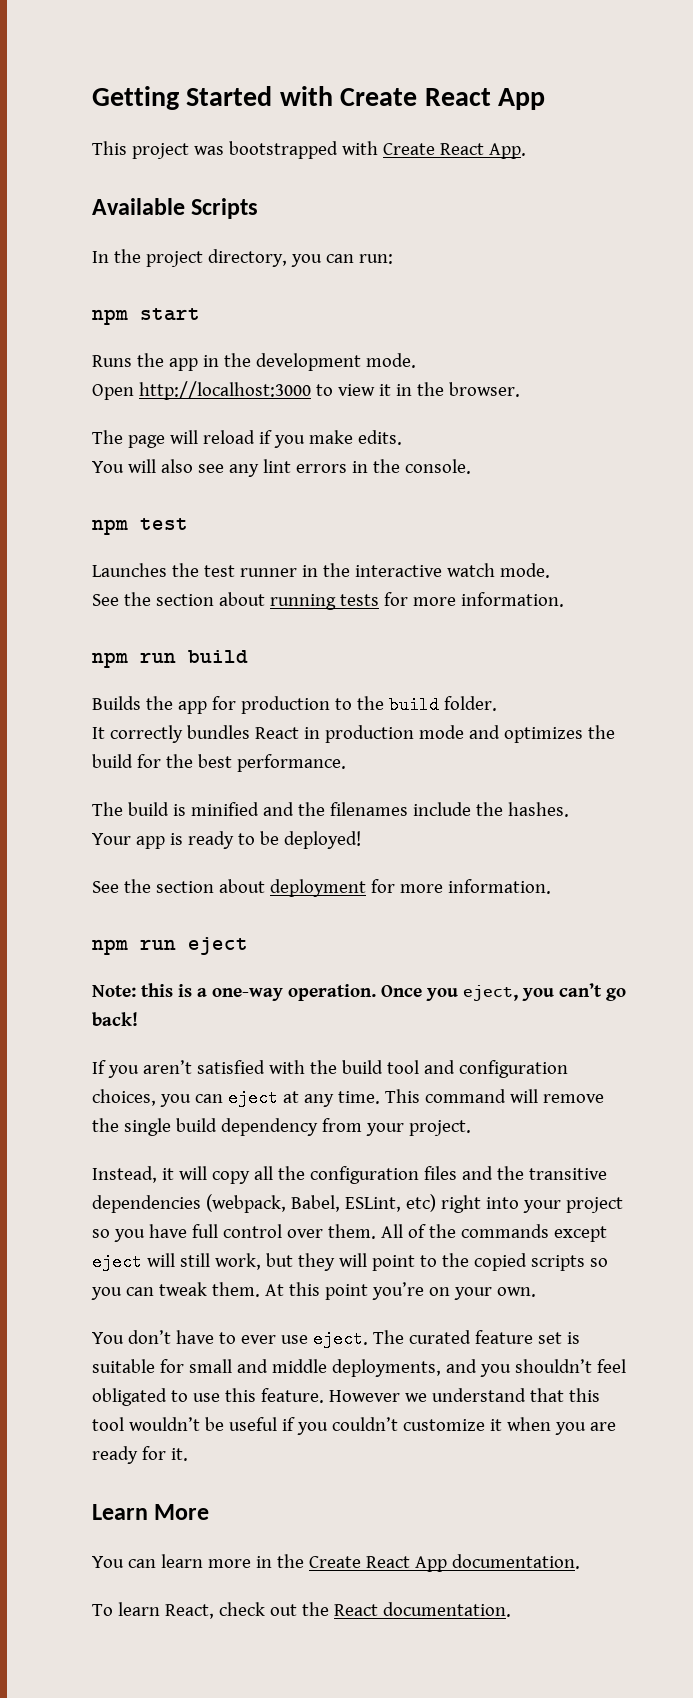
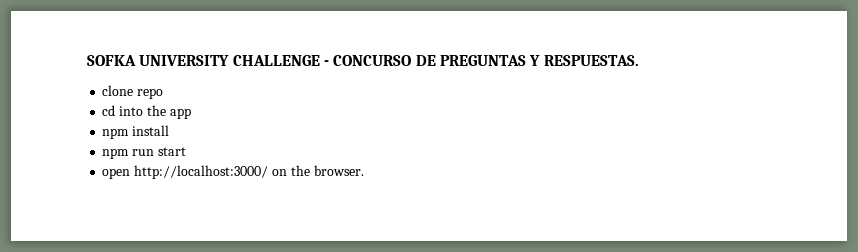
[92,86,546,110] [92,141,526,159] [92,198,259,219] [92,249,393,267] [92,308,200,325] [92,353,416,371] [92,381,520,400] [92,430,402,448] [92,459,471,477] [92,518,188,535] [92,563,550,578] [92,592,564,610] [92,650,248,668] [92,696,497,714] [92,725,615,743] [92,754,346,772] [92,802,569,817] [92,831,361,849] [92,879,551,897] [92,937,248,955] [92,983,626,1001] [92,1012,138,1026] [92,1060,568,1078] [92,1089,604,1107] [92,1118,471,1136] [92,1166,607,1184] [92,1194,623,1213] [92,1224,607,1242] [92,1253,608,1271] [91,1282,536,1300] [92,1330,580,1348] [92,1359,626,1377] [92,1388,600,1406] [92,1417,616,1435] [92,1446,188,1464] [92,1504,210,1520] [92,1554,580,1572] [92,1602,511,1619] Getting Started with Create React App // This project was bootstrapped with Create React App. // Available Scripts // In the project directory, you can run: // npm start // Runs the app in the development mode. // Open http://localhost:3000 to view it in the browser. // The page will reload if you make edits. // You will also see any lint errors in the console. // npm test // Launches the test runner in the interactive watch mode. // See the section about running tests for more information. // npm run build // Builds the app for production to the build folder. // It correctly bundles React in production mode and optimizes the build for the best performance. // The build is minified and the filenames include the hashes. // Your app is ready to be deployed! // See the section about deployment for more information. // npm run eject // Note: this is a one-way operation. Once you eject, you can’t go back! // If you aren’t satisfied with the build tool and configuration choices, you can eject at any time. This command will remove the single build dependency from your project. // Instead, it will copy all the configuration files and the transitive dependencies (webpack, Babel, ESLint, etc) right into your project so you have full control over them. All of the commands except eject will still work, but they will point to the copied scripts so you can tweak them. At this point you’re on your own. // You don’t have to ever use eject. The curated feature set is suitable for small and middle deployments, and you shouldn’t feel obligated to use this feature. However we understand that this tool wouldn’t be useful if you couldn’t customize it when you are ready for it. // Learn More // You can learn more in the Create React App documentation. // To learn React, check out the React documentation. -> [87,55,639,66] [102,85,164,99] [102,105,191,119] [102,125,170,139] [102,147,186,159] [102,165,364,179] SOFKA UNIVERSITY CHALLENGE - CONCURSO DE PREGUNTAS Y RESPUESTAS. // clone repo // cd into the app // npm install // npm run start // open http://localhost:3000/ on the browser.

